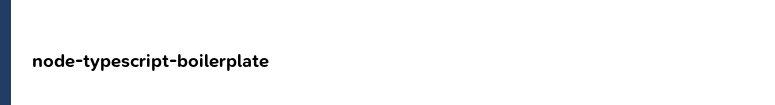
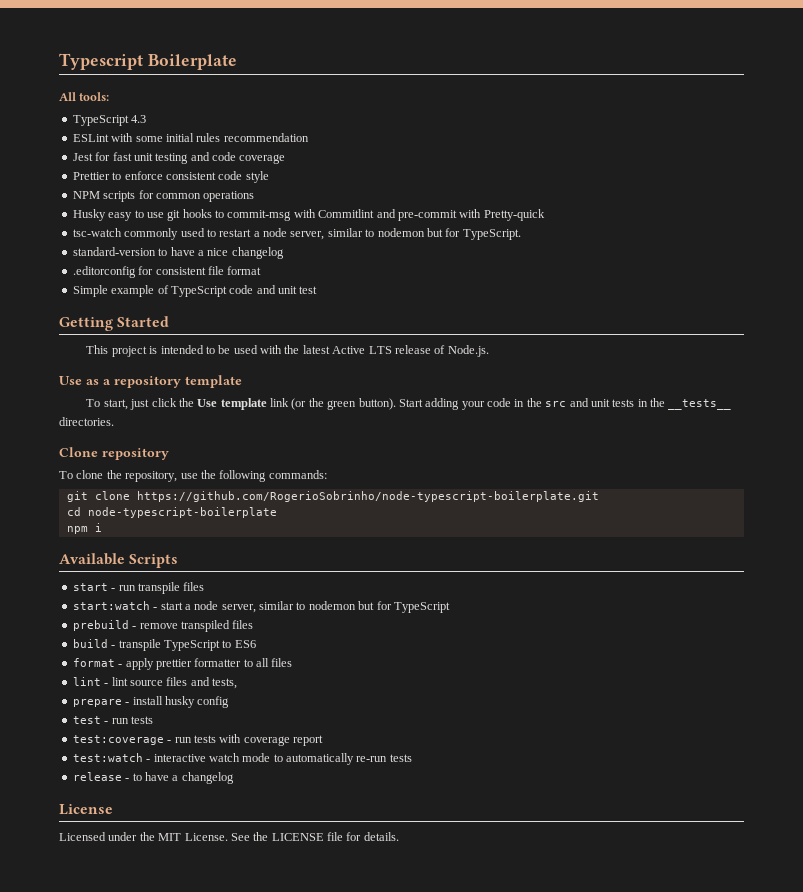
[32,54,269,71] node-typescript-boilerplate -> [59,53,237,70] [59,92,110,101] [72,115,147,126] [72,133,309,142] [72,152,286,164] [72,171,269,183] [72,190,255,202] [72,209,545,221] [72,228,521,240] [72,247,284,259] [72,266,262,278] [72,285,318,297] [59,316,170,331] [86,345,489,357] [59,375,242,388] [86,398,732,410] [59,417,114,426] [59,447,169,460] [59,470,327,482] [66,491,599,502] [66,507,277,518] [66,523,102,534] [59,553,179,568] [72,582,205,594] [72,601,450,613] [72,620,254,632] [72,639,256,651] [72,658,293,670] [72,677,237,689] [72,696,230,708] [72,716,153,724] [72,734,323,746] [72,753,412,765] [72,772,234,784] [59,804,113,815] [59,832,399,841] Typescript Boilerplate // All tools: // TypeScript 4.3 // ESLint with some initial rules recommendation // Jest for fast unit testing and code coverage // Prettier to enforce consistent code style // NPM scripts for common operations // Husky easy to use git hooks to commit-msg with Commitlint and pre-commit with Pretty-quick // tsc-watch commonly used to restart a node server, similar to nodemon but for TypeScript. // standard-version to have a nice changelog // .editorconfig for consistent file format // Simple example of TypeScript code and unit test // Getting Started // This project is intended to be used with the latest Active LTS release of Node.js. // Use as a repository template // To start, just click the Use template link (or the green button). Start adding your code in the src and unit tests in the __tests__ directories. // Clone repository // To clone the repository, use the following commands: // git clone https://github.com/RogerioSobrinho/node-typescript-boilerplate.git // cd node-typescript-boilerplate // npm i // Available Scripts // start - run transpile files // start:watch - start a node server, similar to nodemon but for TypeScript // prebuild - remove transpiled files // build - transpile TypeScript to ES6 // format - apply prettier formatter to all files // lint - lint source files and tests, // prepare - install husky config // test - run tests // test:coverage - run tests with coverage report // test:watch - interactive watch mode to automatically re-run tests // release - to have a changelog // License // Licensed under the MIT License. See the LICENSE file for details.

